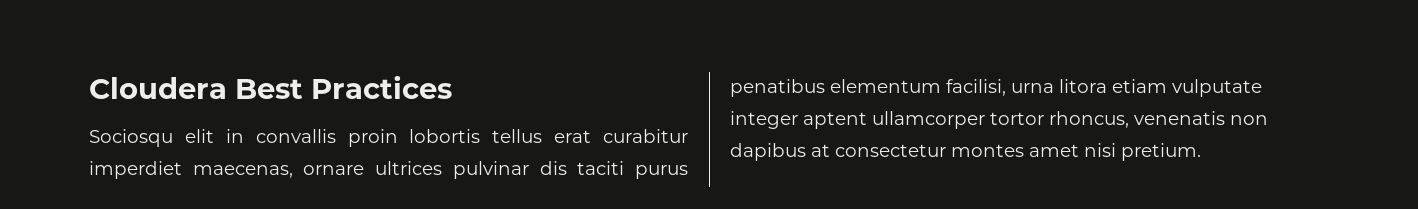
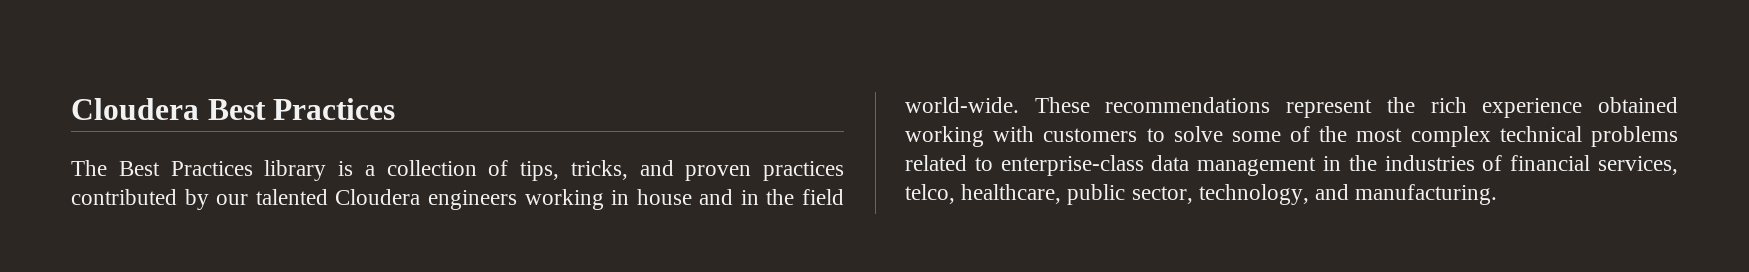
[89,129,688,147] [89,161,688,179] [730,79,1262,97] [730,111,1268,129] [730,143,1201,161] Sociosqu elit in convallis proin lobortis tellus erat curabitur imperdiet maecenas, ornare ultrices pulvinar dis taciti purus penatibus elementum facilisi, urna litora etiam vulputate integer aptent ullamcorper tortor rhoncus, venenatis non dapibus at consectetur montes amet nisi pretium. -> [71,160,844,181] [71,189,845,210] [905,97,1678,118] [905,126,1678,147] [905,155,1678,176] [905,184,1498,205] The Best Practices library is a collection of tips, tricks, and proven practices contributed by our talented Cloudera engineers working in house and in the field world-wide. These recommendations represent the rich experience obtained working with customers to solve some of the most complex technical problems related to enterprise-class data management in the industries of financial services, telco, healthcare, public sector, technology, and manufacturing.

